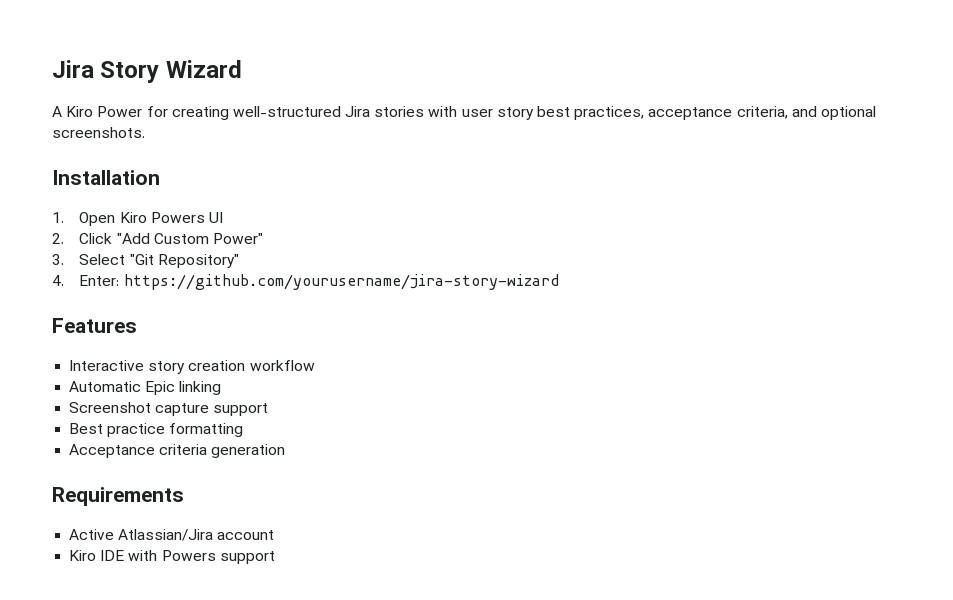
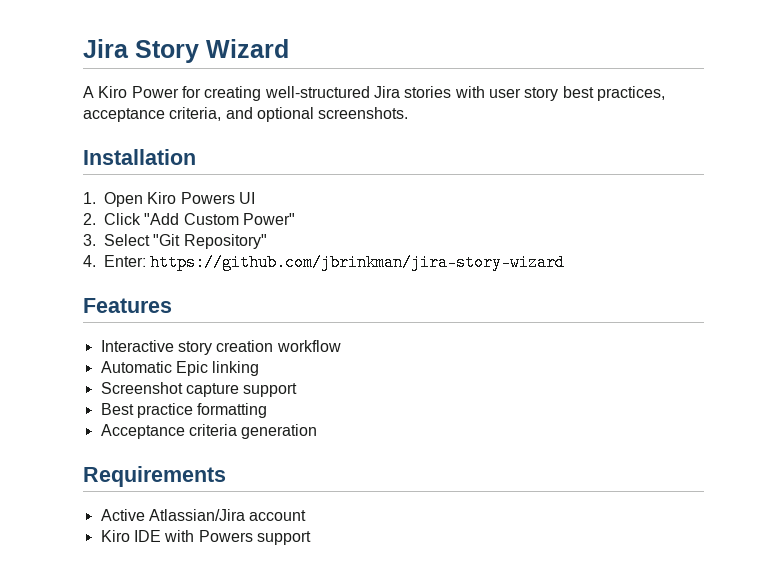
[123,274,559,290] https://github.com/yourusername/jira-story-wizard -> [150,254,566,271] https://github.com/jbrinkman/jira-story-wizard

